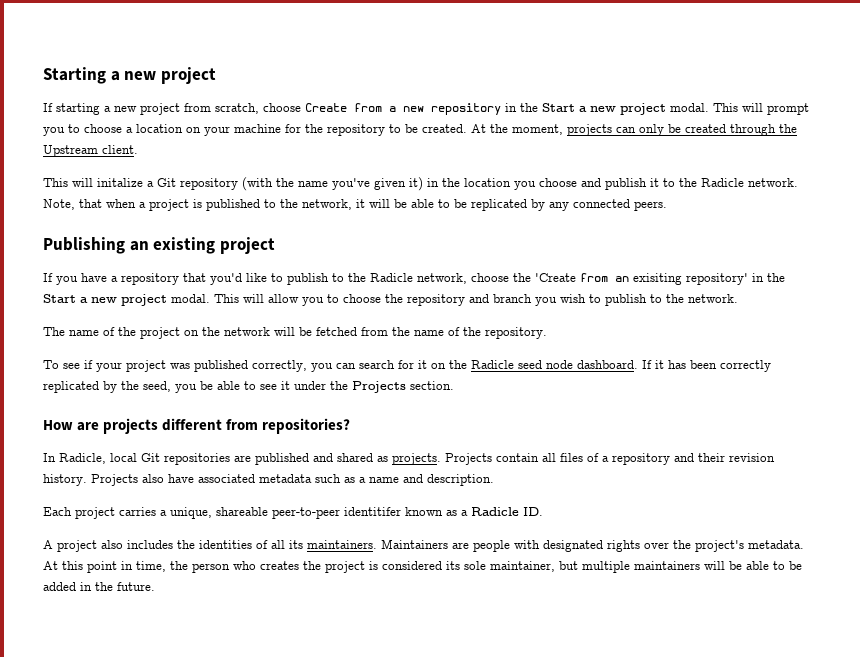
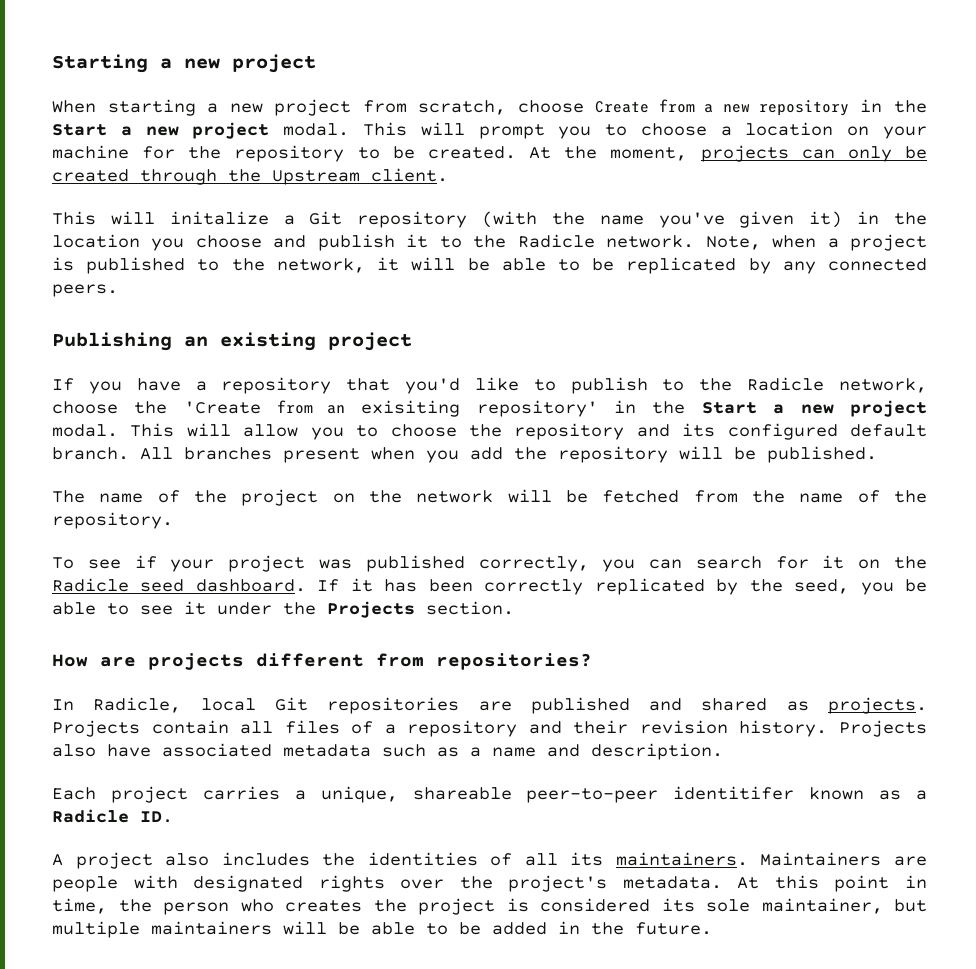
[43,103,53,112] If -> [52,100,96,113] When
[79,199,102,208] that -> (761, 243) none
[493,294,738,306] branch you wish to publish to the network. -> [682,423,927,440] [52,446,877,463] its configured default branch. All branches present when you add the repository will be published.
[546,360,573,369] node -> (185, 585) none

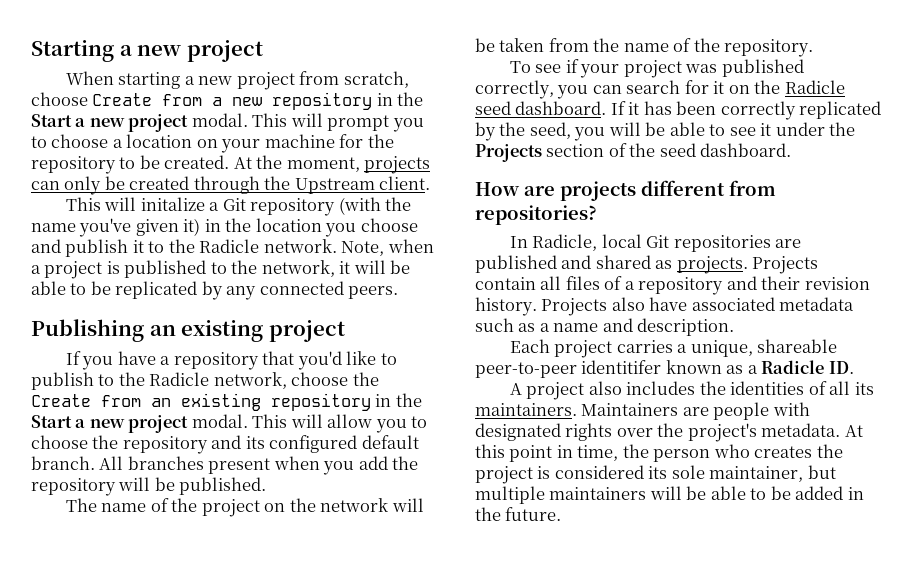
[183,401,261,414] 'Create -> [31,394,91,407] Create
[361,400,598,417] exisiting repository' -> [181,393,371,411] existing repository
[602,490,680,503] fetched -> [499,38,545,52] taken
(894, 588) none -> [608,122,641,136] will
[426,601,514,615] section. -> [546,143,792,157] section of the seed dashboard.

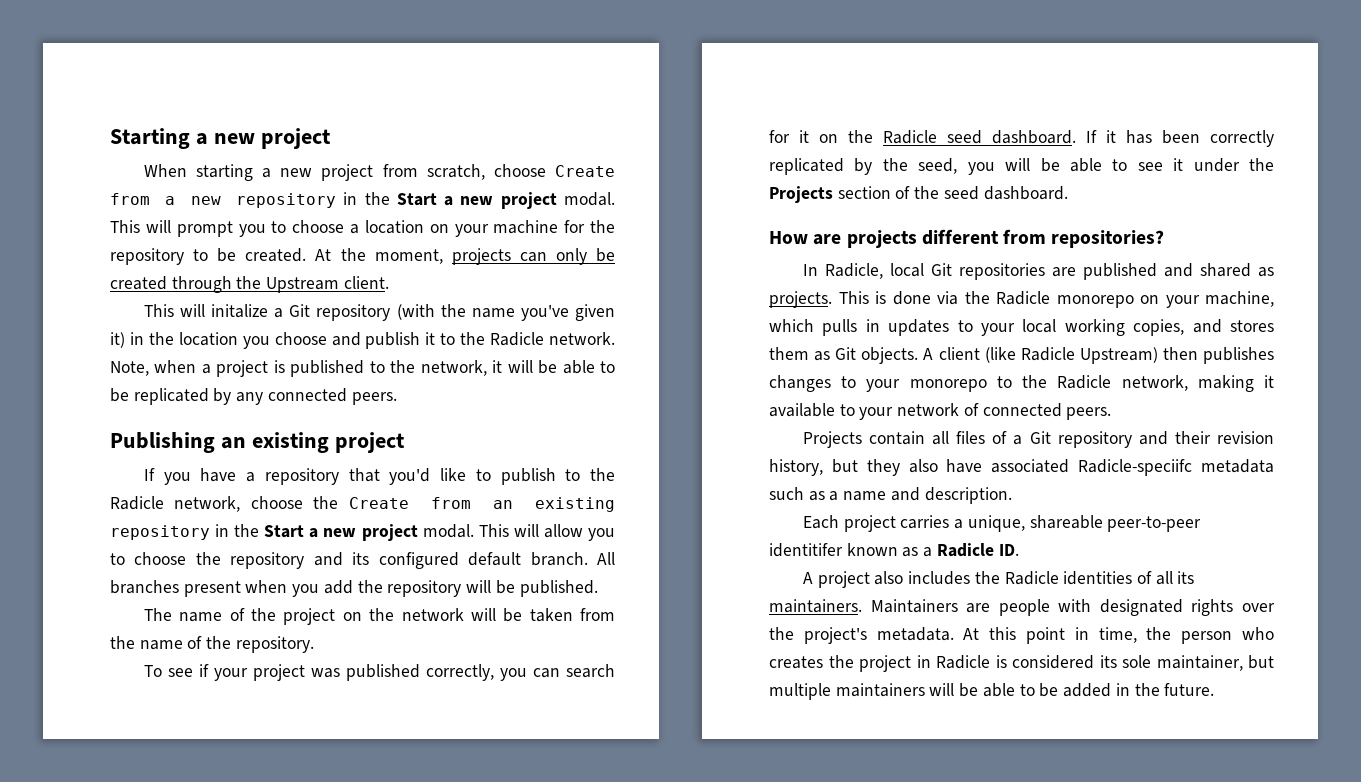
(748, 265) none -> [838,291,1274,308] [769,319,1274,336] [769,347,1274,364] [769,375,1274,392] [769,403,1112,420] This is done via the Radicle monorepo on your machine, which pulls in updates to your local working copies, and stores them as Git objects. A client (like Radicle Upstream) then publishes changes to your monorepo to the Radicle network, making it available to your network of connected peers. //
(635, 285) none -> [1029,431,1051,444] Git
[475,297,608,316] history. Projects -> [769,459,900,476] history, but they
(775, 304) none -> [1078,459,1193,476] Radicle-speciifc
(726, 388) none -> [1004,571,1059,585] Radicle
(533, 475) none -> [916,655,990,669] in Radicle

